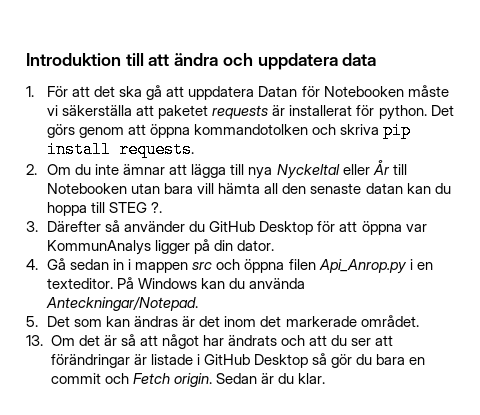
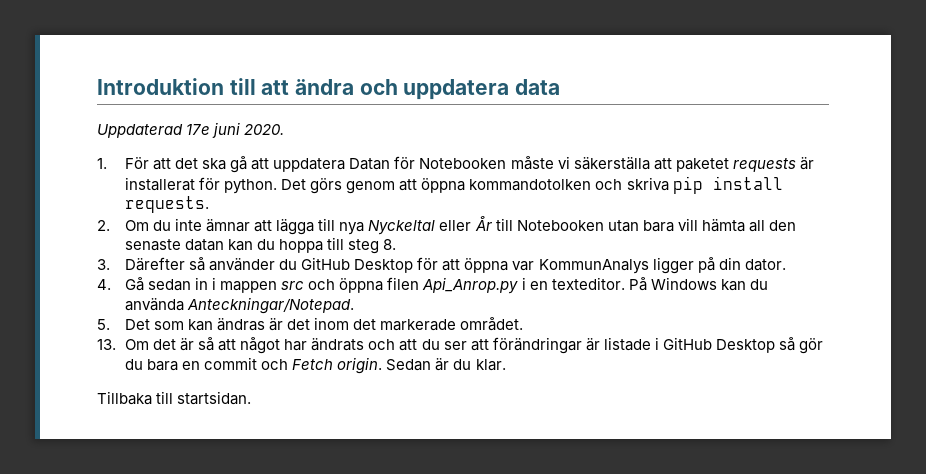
(377, 59) none -> [97,122,285,138] // Uppdaterad 17e juni 2020.
[109,202,163,213] STEG ?. -> [348,239,397,254] steg 8.
(325, 378) none -> [97,391,252,405] // Tillbaka till startsidan.

